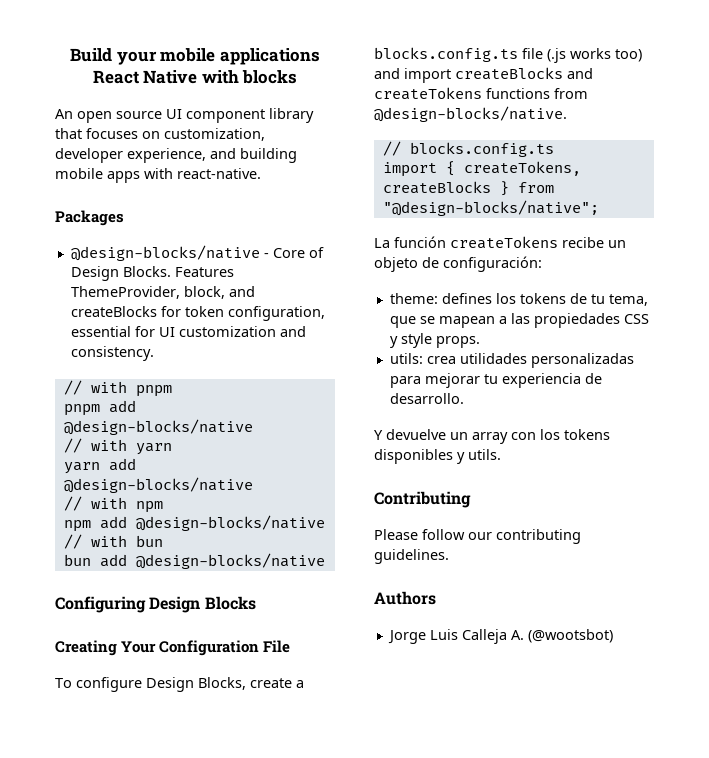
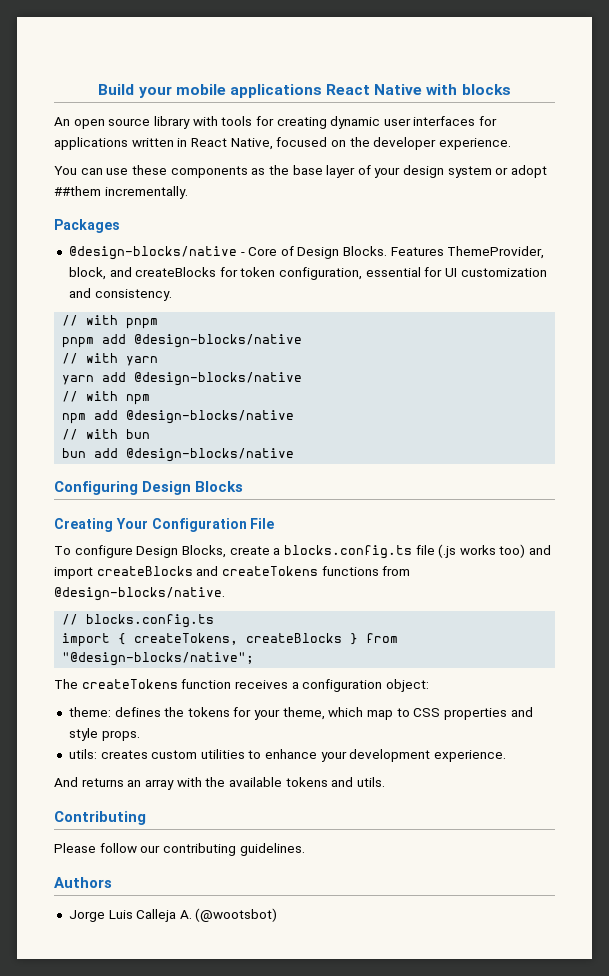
[166,108,314,123] [55,128,265,141] [55,148,297,163] [55,168,261,183] UI component library that focuses on customization, developer experience, and building mobile apps with react-native. -> [153,116,498,129] [54,137,511,150] [54,165,548,178] [54,186,188,199] library with tools for creating dynamic user interfaces for applications written in React Native, focused on the developer experience. // You can use these components as the base layer of your design system or adopt ##them incrementally.
[374,236,626,249] [374,256,542,272] [389,293,648,306] [389,313,649,328] [389,333,480,348] [389,353,634,368] [389,373,602,388] [389,393,464,404] [374,429,610,444] [374,449,465,464] La función createTokens recibe un objeto de configuración: // theme: defines los tokens de tu tema, que se mapean a las propiedades CSS y style props. // utils: crea utilidades personalizadas para mejorar tu experiencia de desarrollo. // Y devuelve un array con los tokens disponibles y -> [54,679,429,692] [68,707,533,720] [68,728,140,741] [68,749,507,762] [54,777,354,790] The createTokens function receives a configuration object: // theme: defines the tokens for your theme, which map to CSS properties and style props. // utils: creates custom utilities to enhance your development experience. // And returns an array with the available tokens and

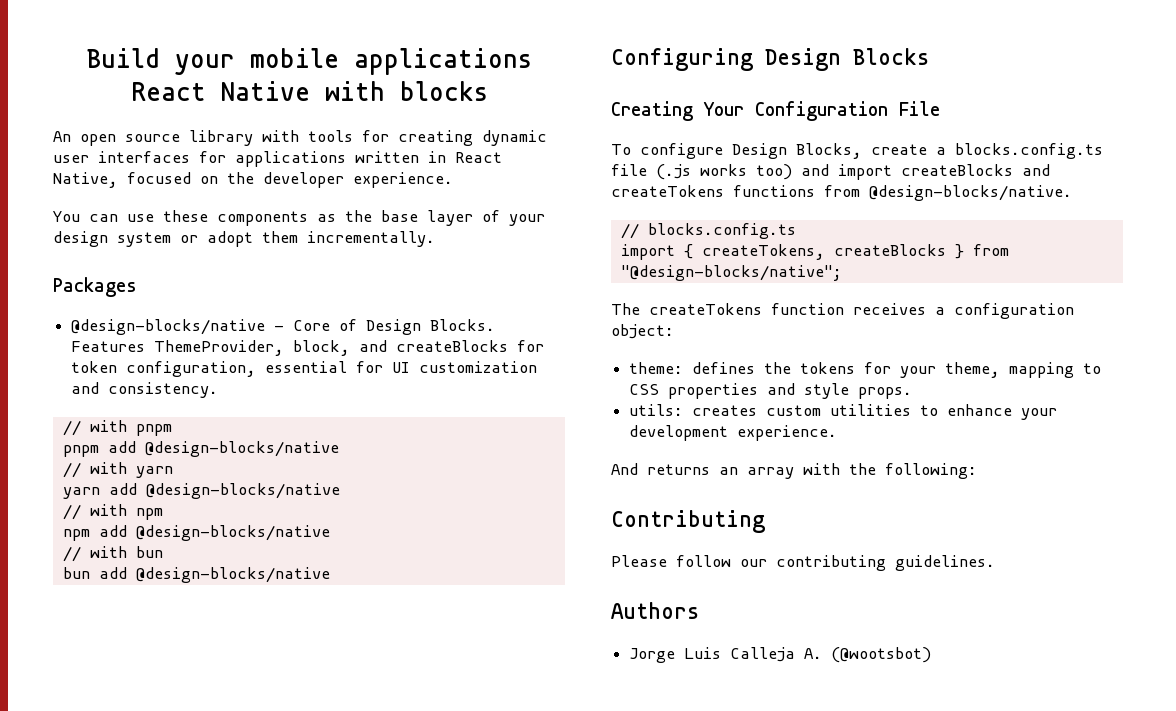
[54,186,101,196] ##them -> [262,231,298,243] them
[328,707,394,720] which map -> [1009,362,1075,378] mapping
[228,777,385,787] available tokens and utils. -> [885,463,977,479] following:

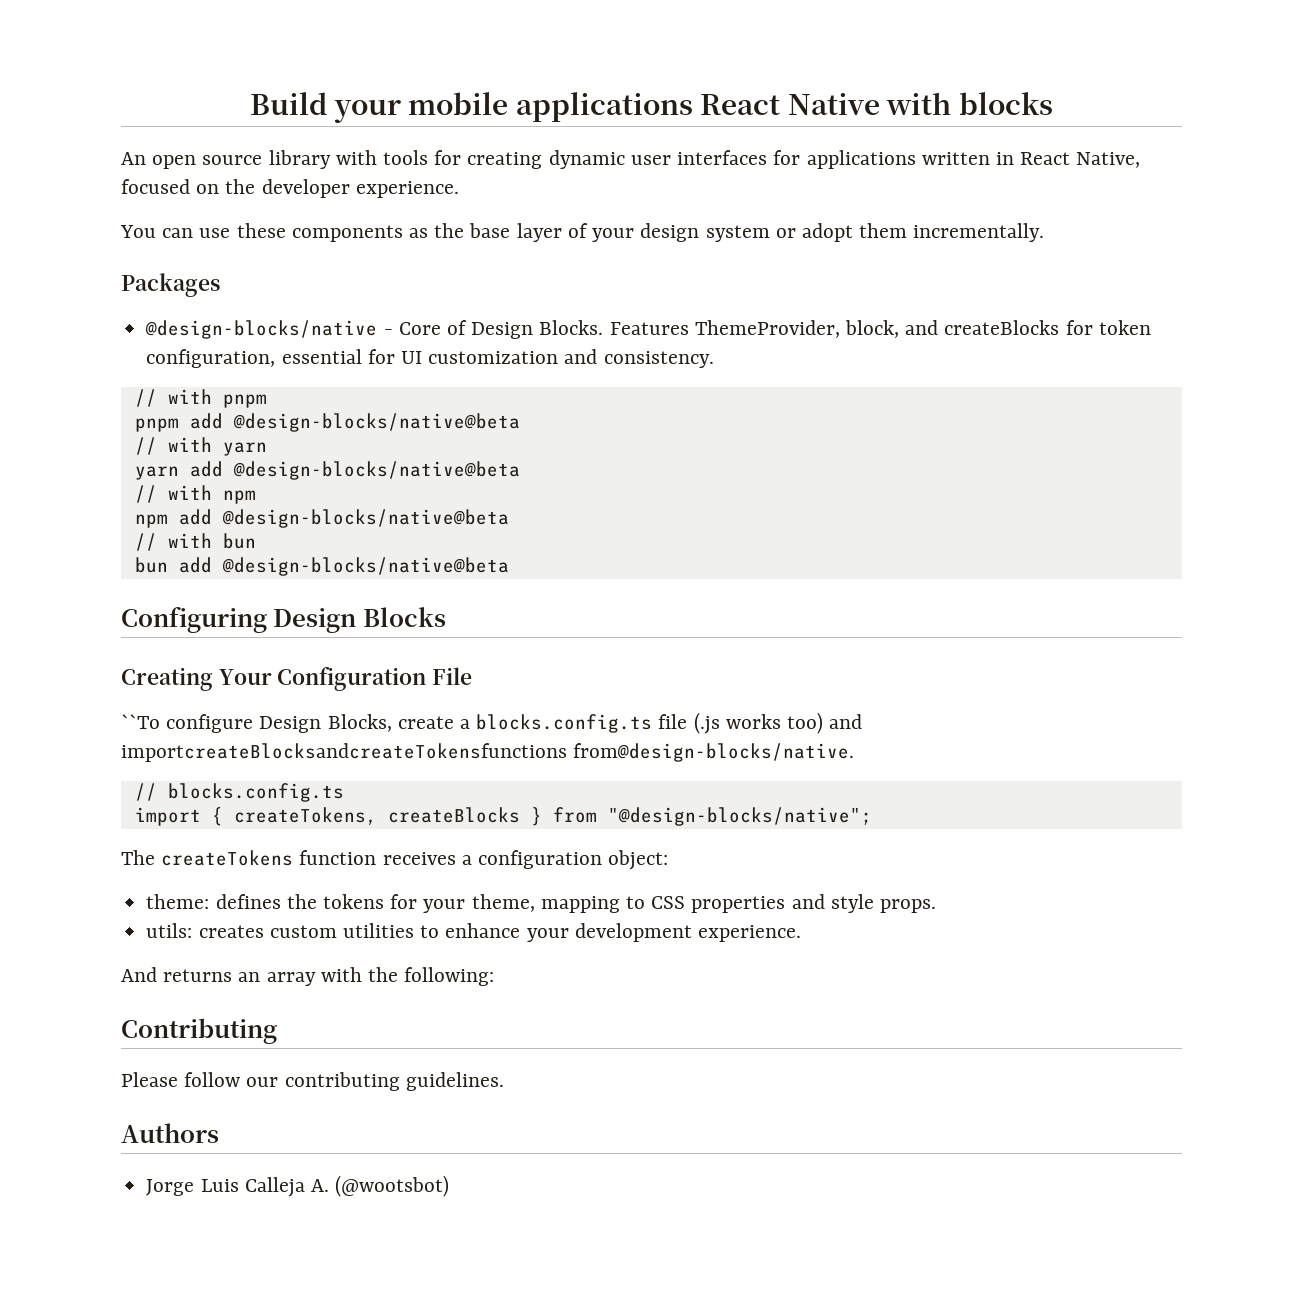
[144,441,339,457] @design-blocks/native -> [232,413,520,432] @design-blocks/native@beta
[145,483,340,499] @design-blocks/native -> [232,461,520,480] @design-blocks/native@beta
[135,525,330,541] @design-blocks/native -> [221,509,509,528] @design-blocks/native@beta
[135,567,330,583] @design-blocks/native -> [221,557,509,576] @design-blocks/native@beta
[611,144,631,155] To -> [121,714,160,729] ``To
[838,164,1050,180] [611,185,1072,201] import createBlocks and createTokens functions from @design-blocks/native. -> [121,743,855,762] importcreateBlocksandcreateTokensfunctions from@design-blocks/native.

